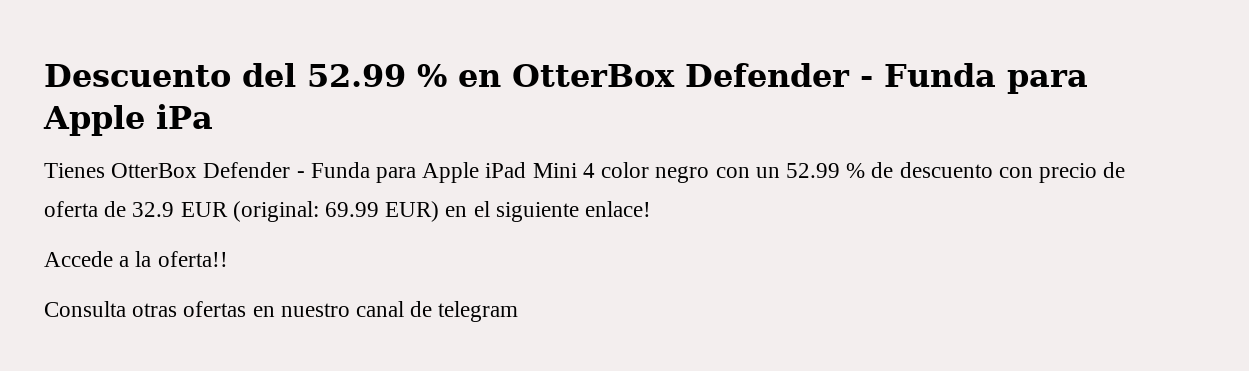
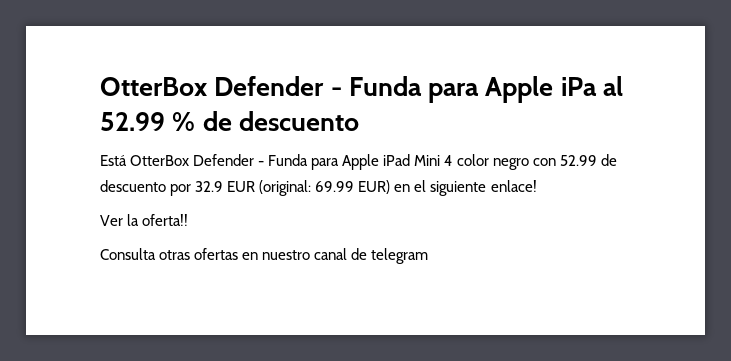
[44,63,501,87] Descuento del 52.99 % en -> (100, 86) none
[44,163,105,178] // Tienes -> [603,76,624,96] [100,111,359,131] [100,155,127,166] al 52.99 % de descuento // Está
[755,162,1126,183] [44,201,127,217] un 52.99 % de descuento con precio de oferta de -> [559,154,617,166] [100,180,192,196] 52.99 de descuento por
[44,251,130,267] Accede a -> [100,215,123,226] Ver

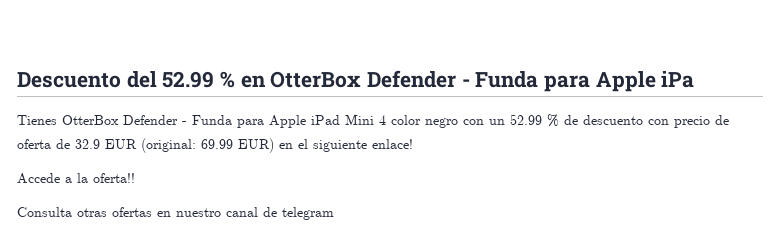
(100, 86) none -> [17,71,266,88] Descuento del 52.99 % en
[603,76,624,96] [100,111,359,131] [100,155,127,166] al 52.99 % de descuento // Está -> [17,115,57,125] // Tienes
[559,154,617,166] [100,180,192,196] 52.99 de descuento por -> [489,114,729,128] [17,139,70,149] un 52.99 % de descuento con precio de oferta de
[100,215,123,226] Ver -> [17,173,72,184] Accede a

